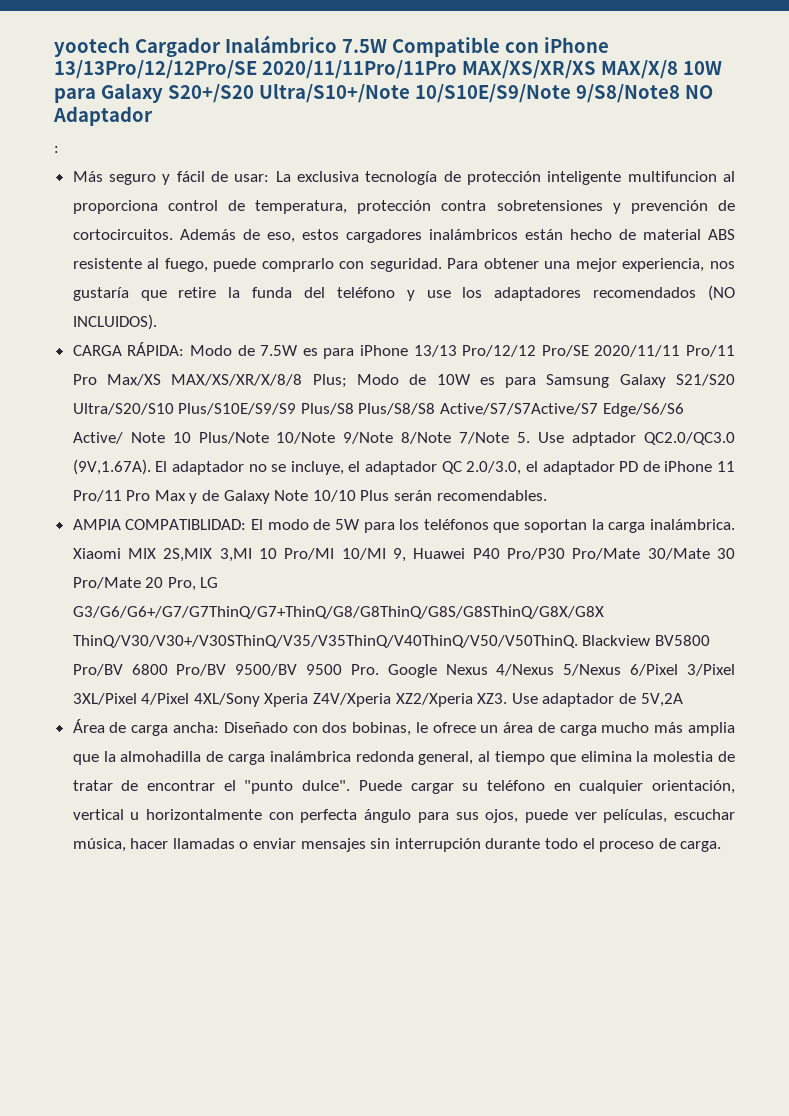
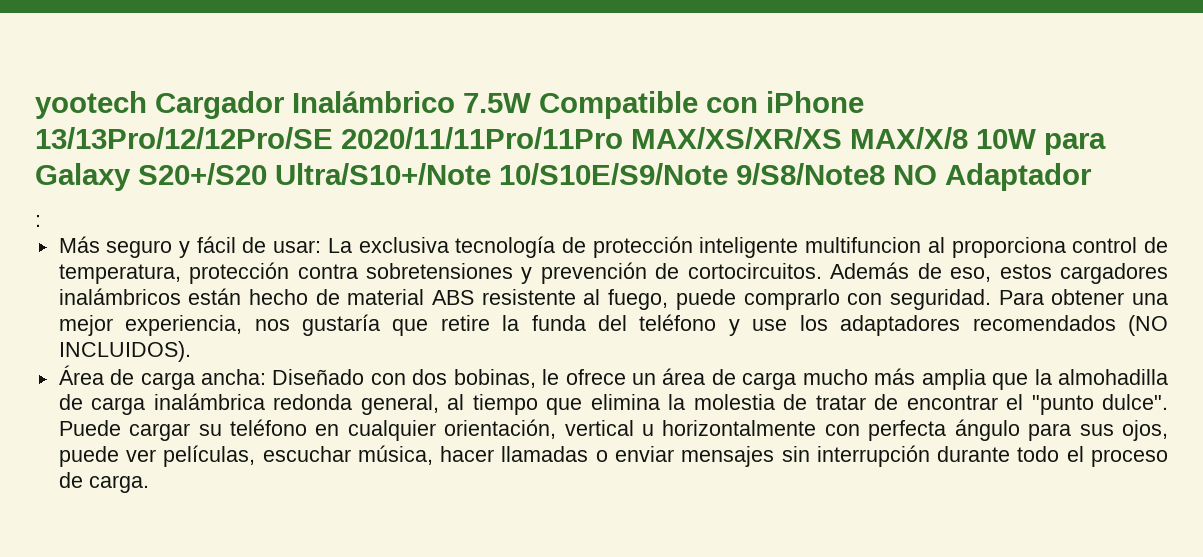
[72,342,735,359] [72,374,735,388] [72,403,684,417] [72,432,735,446] [72,459,735,475] [72,490,547,504] [72,519,735,533] [72,548,735,562] [72,577,219,591] [72,606,604,619] [72,635,710,648] [72,664,735,678] [72,693,683,707] // CARGA RÁPIDA: Modo de 7.5W es para iPhone 13/13 Pro/12/12 Pro/SE 2020/11/11 Pro/11 Pro Max/XS MAX/XS/XR/X/8/8 Plus; Modo de 10W es para Samsung Galaxy S21/S20 Ultra/S20/S10 Plus/S10E/S9/S9 Plus/S8 Plus/S8/S8 Active/S7/S7Active/S7 Edge/S6/S6 Active/ Note 10 Plus/Note 10/Note 9/Note 8/Note 7/Note 5. Use adptador QC2.0/QC3.0 (9V,1.67A). El adaptador no se incluye, el adaptador QC 2.0/3.0, el adaptador PD de iPhone 11 Pro/11 Pro Max y de Galaxy Note 10/10 Plus serán recomendables. // AMPIA COMPATIBLIDAD: El modo de 5W para los teléfonos que soportan la carga inalámbrica. Xiaomi MIX 2S,MIX 3,MI 10 Pro/MI 10/MI 9, Huawei P40 Pro/P30 Pro/Mate 30/Mate 30 Pro/Mate 20 Pro, LG G3/G6/G6+/G7/G7ThinQ/G7+ThinQ/G8/G8ThinQ/G8S/G8SThinQ/G8X/G8X ThinQ/V30/V30+/V30SThinQ/V35/V35ThinQ/V40ThinQ/V50/V50ThinQ. Blackview BV5800 Pro/BV 6800 Pro/BV 9500/BV 9500 Pro. Google Nexus 4/Nexus 5/Nexus 6/Pixel 3/Pixel 3XL/Pixel 4/Pixel 4XL/Sony Xperia Z4V/Xperia XZ2/Xperia XZ3. Use adaptador de 5V,2A -> (191, 351) none

